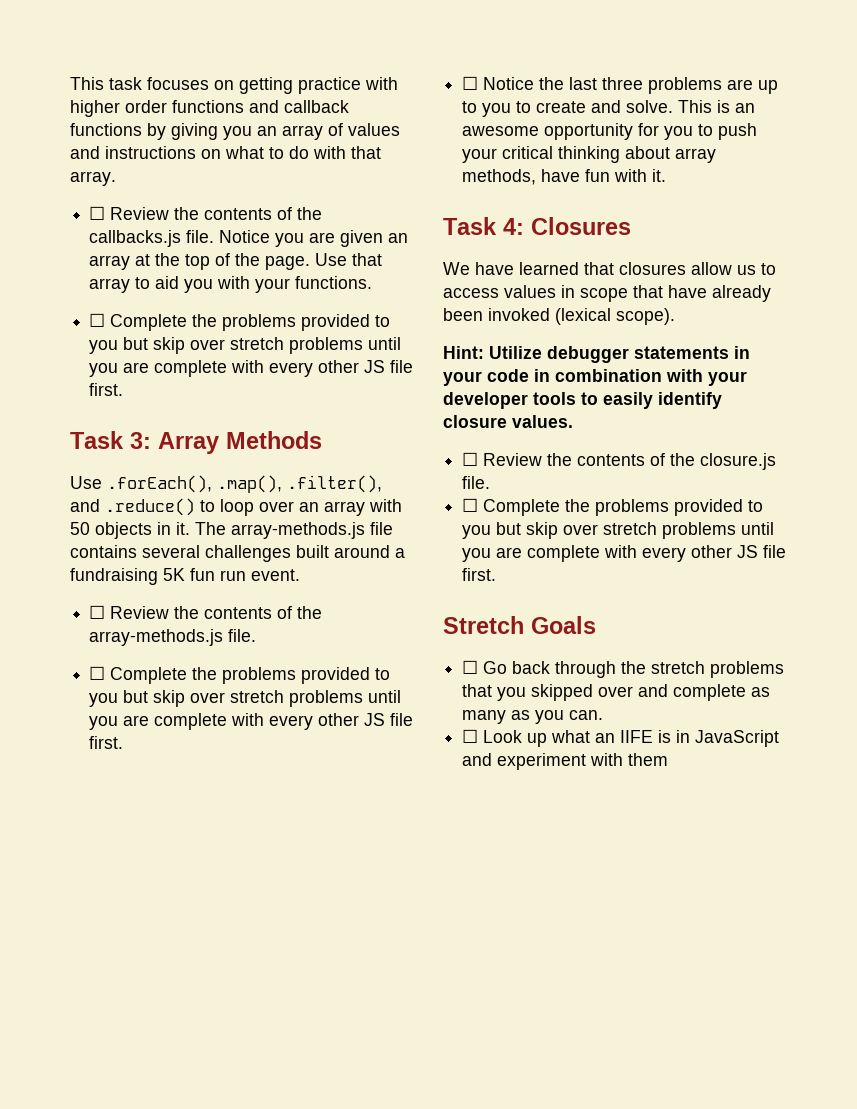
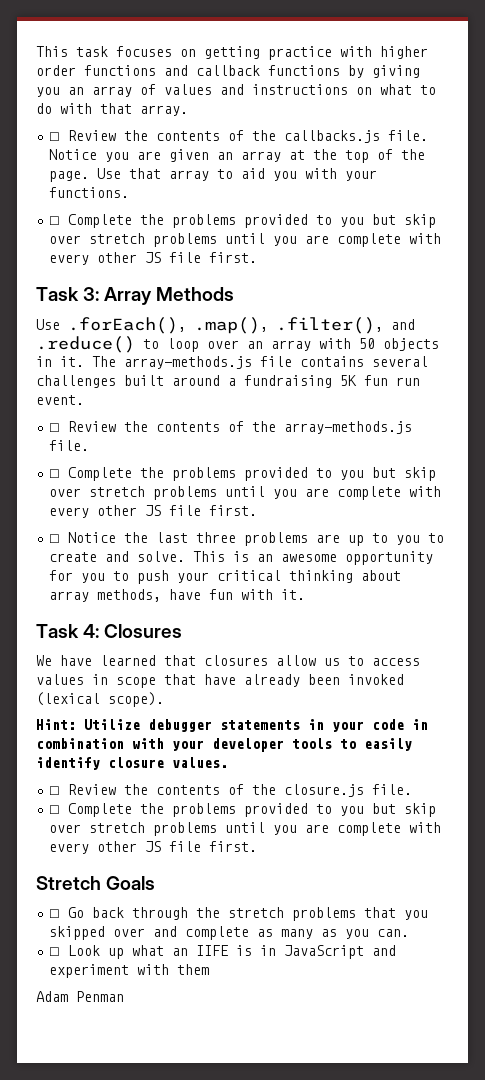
(669, 759) none -> [36,991,124,1002] // Adam Penman

